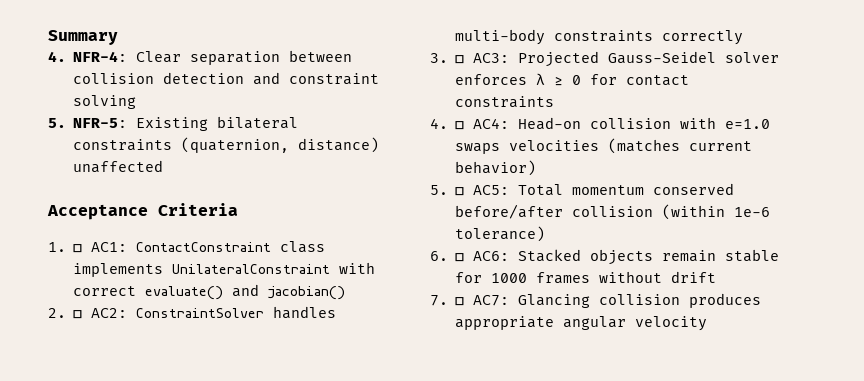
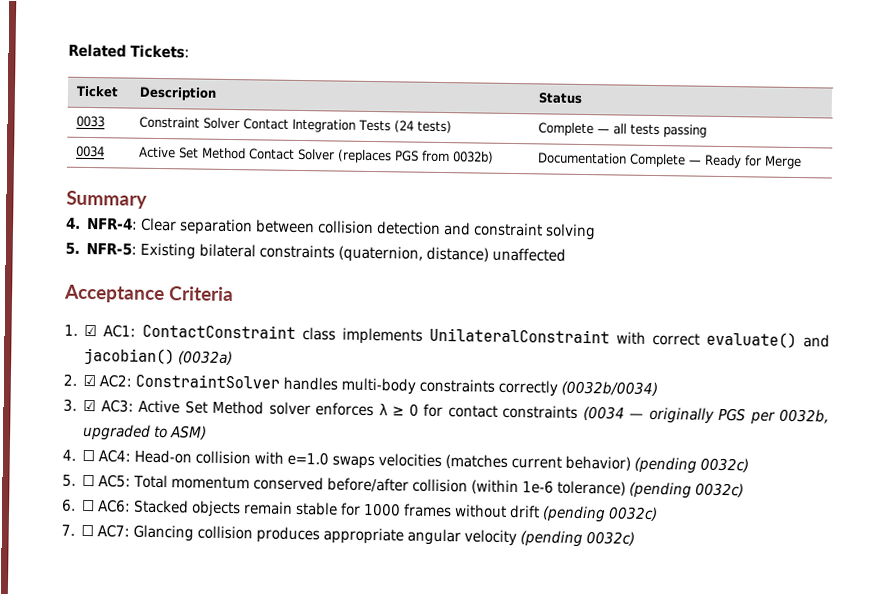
(48, 37) none -> [68,43,190,59] [75,85,119,98] [138,86,217,101] [537,92,582,104] [75,115,105,128] [138,116,452,134] [537,122,707,138] [75,145,105,158] [138,146,494,164] [536,152,802,170] Related Tickets: // Ticket | Description | Status // 0033 | Constraint Solver Contact Integration Tests (24 tests) | Complete — all tests passing // 0034 | Active Set Method Contact Solver (replaces PGS from 0032b) | Documentation Complete — Ready for Merge //
[73,244,83,253] ☐ -> [84,324,98,337] ☑
(346, 293) none -> [178,350,234,366] (0032a)
[73,310,83,319] ☐ -> [83,374,97,387] ☑
(744, 37) none -> [561,380,659,397] (0032b/0034)
[455,51,717,67] ☐ AC3: Projected Gauss-Seidel -> [83,399,265,415] ☑ AC3: Active Set Method
(555, 102) none -> [582,406,829,425] [83,423,208,441] (0034 — originally PGS per 0032b, upgraded to ASM)
(537, 168) none -> [634,456,750,474] (pending 0032c)
(546, 234) none -> [629,481,745,499] (pending 0032c)
(717, 277) none -> [542,505,659,523] (pending 0032c)
(708, 323) none -> [520,530,636,548] (pending 0032c)

